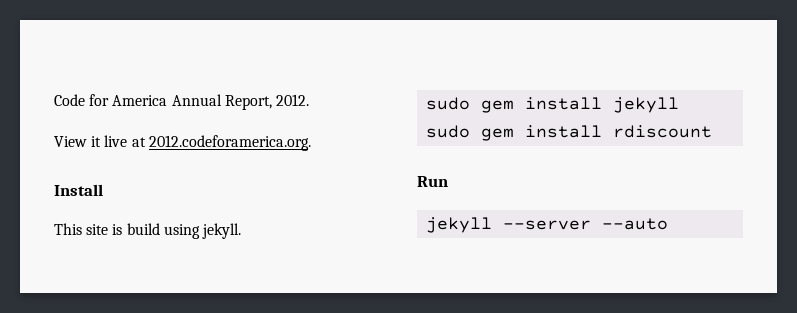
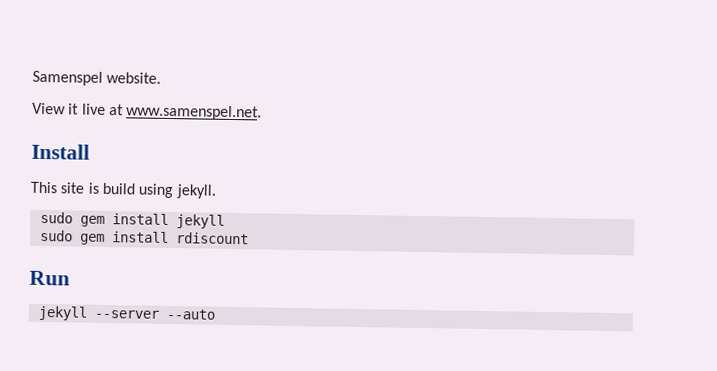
[54,94,309,110] Code for America Annual Report, 2012. -> [32,70,162,86] Samenspel website.
[148,135,311,151] 2012.codeforamerica.org. -> [126,104,263,121] www.samenspel.net.

